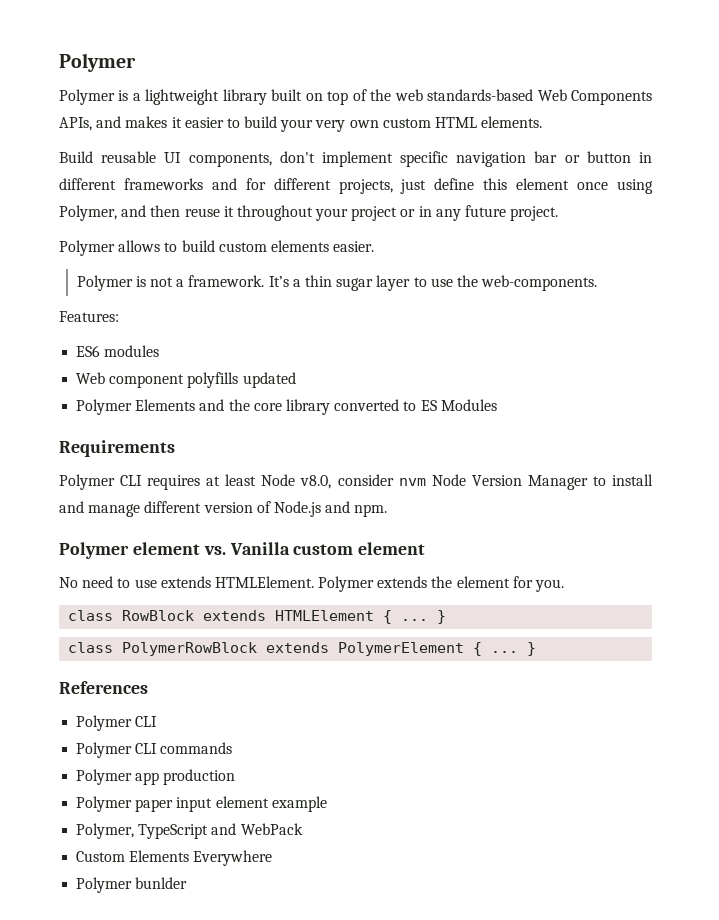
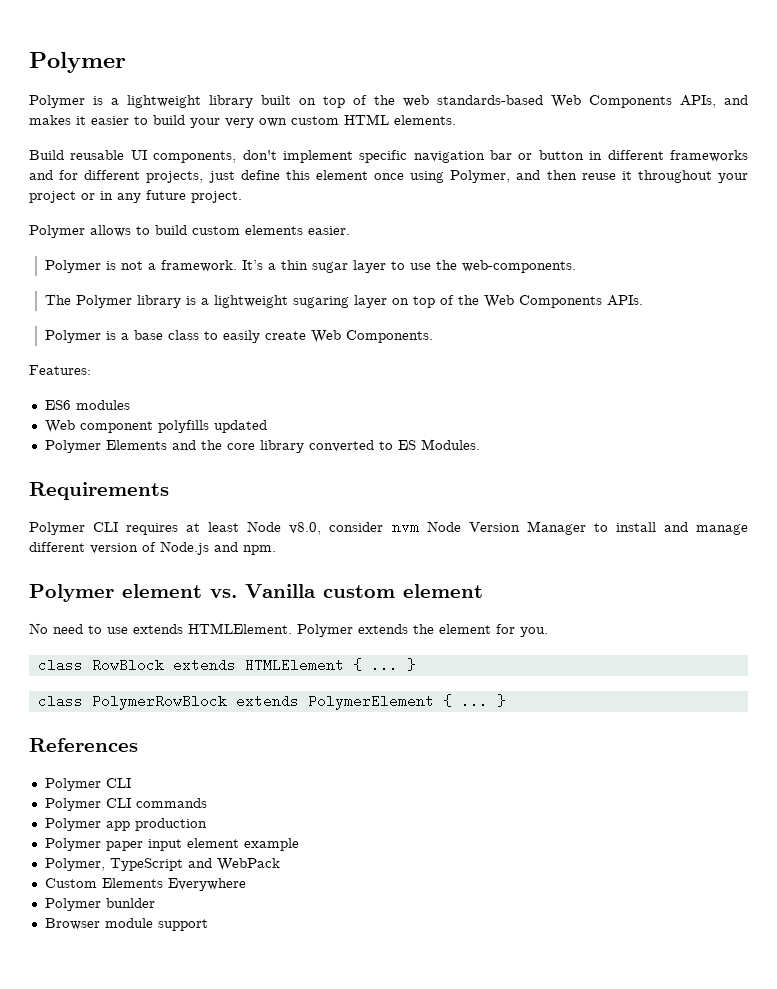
(598, 283) none -> [45,295,644,308] [45,330,434,343] // The Polymer library is a lightweight sugaring layer on top of the Web Components APIs. // Polymer is a base class to easily create Web Components.
[440,399,497,411] Modules -> [420,439,480,450] Modules.
(188, 883) none -> [44,918,208,931] // Browser module support

